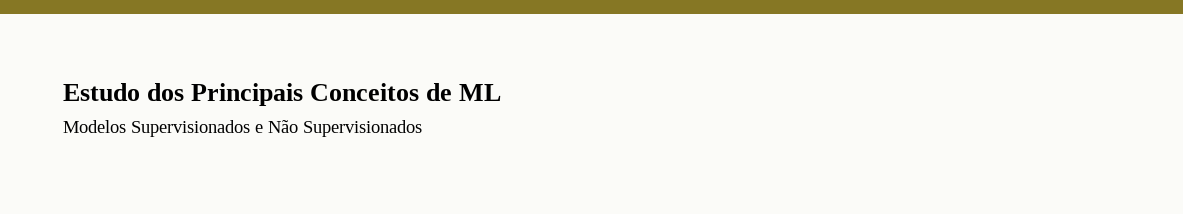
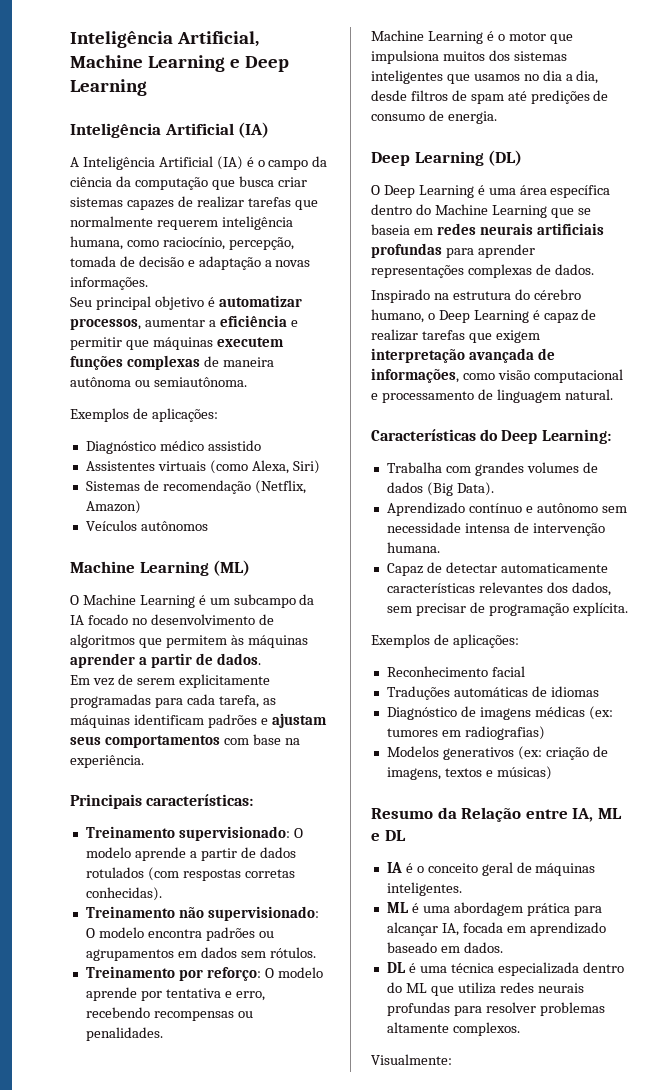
[63,83,502,106] [63,120,422,137] Estudo dos Principais Conceitos de ML // Modelos Supervisionados e Não Supervisionados -> [70,31,259,48] [70,55,289,72] [70,79,147,96] [70,122,270,138] [70,156,328,170] [70,176,307,190] [70,196,318,210] [70,216,293,230] [70,236,294,250] [70,256,311,270] [70,277,148,290] [70,295,302,310] [70,315,298,330] [70,337,284,350] [70,355,274,370] [70,377,247,387] [70,408,218,422] [85,440,261,454] [85,460,320,474] [85,480,306,494] [85,500,141,514] [85,520,208,531] [70,560,251,576] [70,594,315,608] [70,614,274,625] [70,634,308,648] [70,653,261,668] [70,674,270,688] [70,694,276,708] [70,713,327,728] [70,734,300,748] [70,755,144,768] [70,794,254,809] [85,826,303,841] [85,847,296,861] [85,867,295,881] [85,887,162,901] [85,906,319,921] [85,927,274,941] [85,947,316,961] [85,966,323,981] [85,987,265,1001] [85,1007,253,1021] [85,1027,163,1041] [371,30,573,44] [371,50,567,64] [371,70,599,84] [371,90,609,104] [371,110,497,124] [371,150,523,166] [371,185,611,198] [371,204,591,218] [371,223,604,235] [371,243,535,258] [371,264,594,278] [371,289,581,303] [371,309,597,323] [371,329,540,343] [371,348,555,363] [371,368,623,383] [371,389,613,403] [371,429,611,444] [386,462,598,476] [386,482,494,496] [386,502,627,516] [386,522,605,536] [386,542,440,553] [386,562,608,576] [386,582,611,596] [386,602,628,616] [371,634,519,648] [386,666,525,677] [386,686,599,700] [386,706,613,720] [386,726,545,740] [386,746,608,760] [386,766,552,780] [371,807,622,822] [371,830,406,841] [386,862,596,876] [386,882,462,896] [386,902,602,916] [386,922,606,936] [386,942,503,953] [386,962,624,976] [386,982,584,996] [386,1002,605,1016] [386,1022,520,1036] [371,1054,452,1065] Inteligência Artificial, Machine Learning e Deep Learning // Inteligência Artificial (IA) // A Inteligência Artificial (IA) é o campo da ciência da computação que busca criar sistemas capazes de realizar tarefas que normalmente requerem inteligência humana, como raciocínio, percepção, tomada de decisão e adaptação a novas informações. // Seu principal objetivo é automatizar processos, aumentar a eficiência e permitir que máquinas executem funções complexas de maneira autônoma ou semiautônoma. // Exemplos de aplicações: // Diagnóstico médico assistido // Assistentes virtuais (como Alexa, Siri) // Sistemas de recomendação (Netflix, Amazon) // Veículos autônomos // Machine Learning (ML) // O Machine Learning é um subcampo da IA focado no desenvolvimento de algoritmos que permitem às máquinas aprender a partir de dados. // Em vez de serem explicitamente programadas para cada tarefa, as máquinas identificam padrões e ajustam seus comportamentos com base na experiência. // Principais características: // Treinamento supervisionado: O modelo aprende a partir de dados rotulados (com respostas corretas conhecidas). // Treinamento não supervisionado: O modelo encontra padrões ou agrupamentos em dados sem rótulos. // Treinamento por reforço: O modelo aprende por tentativa e erro, recebendo recompensas ou penalidades. // Machine Learning é o motor que impulsiona muitos dos sistemas inteligentes que usamos no dia a dia, desde filtros de spam até predições de consumo de energia. // Deep Learning (DL) // O Deep Learning é uma área específica dentro do Machine Learning que se baseia em redes neurais artificiais profundas para aprender representações complexas de dados. // Inspirado na estrutura do cérebro humano, o Deep Learning é capaz de realizar tarefas que exigem interpretação avançada de informações, como visão computacional e processamento de linguagem natural. // Características do Deep Learning: // Trabalha com grandes volumes de dados (Big Data). // Aprendizado contínuo e autônomo sem necessidade intensa de intervenção humana. // Capaz de detectar automaticamente características relevantes dos dados, sem precisar de programação explícita. // Exemplos de aplicações: // Reconhecimento facial // Traduções automáticas de idiomas // Diagnóstico de imagens médicas (ex: tumores em radiografias) // Modelos generativos (ex: criação de imagens, textos e músicas) // Resumo da Relação entre IA, ML e DL // IA é o conceito geral de máquinas inteligentes. // ML é uma abordagem prática para alcançar IA, focada em aprendizado baseado em dados. // DL é uma técnica especializada dentro do ML que utiliza redes neurais profundas para resolver problemas altamente complexos. // Visualmente:

